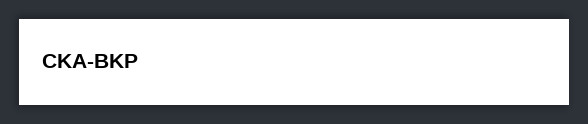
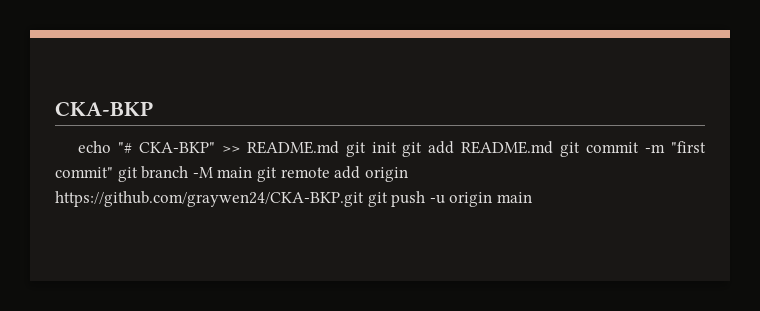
(138, 61) none -> [78,141,706,157] [55,166,408,182] [55,191,532,207] // echo "# CKA-BKP" >> README.md git init git add README.md git commit -m "first commit" git branch -M main git remote add origin https://github.com/graywen24/CKA-BKP.git git push -u origin main

